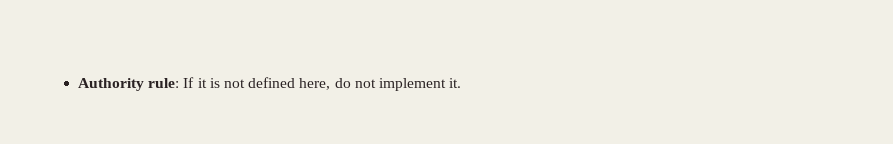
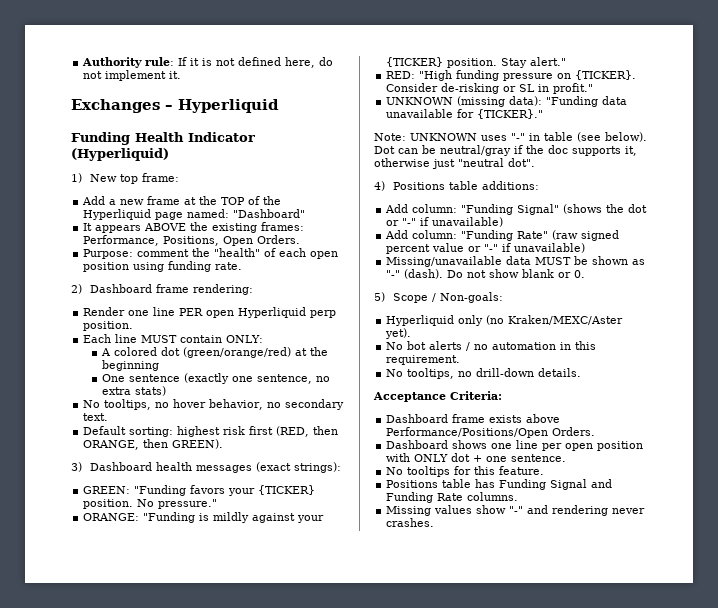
(462, 83) none -> [71,99,279,113] [71,132,255,145] [71,148,169,161] [71,173,180,184] [82,196,282,205] [83,209,306,220] [83,222,305,233] [83,235,301,246] [83,248,339,259] [83,261,243,272] [71,284,254,295] [83,307,337,318] [83,321,134,331] [83,334,264,343] [101,347,329,358] [102,360,160,371] [102,373,331,384] [102,386,167,396] [83,399,345,410] [83,413,109,421] [83,426,339,437] [83,439,224,450] [71,462,342,473] [83,485,316,496] [83,499,218,509] [83,512,325,523] [386,57,567,68] [386,70,637,81] [386,83,594,94] [386,96,628,107] [386,109,544,119] [374,132,647,142] [374,145,637,156] [374,158,535,169] [374,181,540,191] [385,204,648,215] [386,217,504,227] [385,230,620,241] [386,243,586,254] [386,256,646,267] [386,269,586,279] [374,292,504,303] [386,315,624,326] [385,328,412,339] [386,341,597,351] [386,355,461,365] [386,368,582,379] [373,391,502,402] [386,414,561,423] [386,427,596,438] [386,440,644,451] [386,453,567,462] [386,466,545,477] [386,479,613,490] [386,492,519,503] [386,505,646,516] [386,518,435,527] // Exchanges – Hyperliquid // Funding Health Indicator (Hyperliquid) // 1) New top frame: // Add a new frame at the TOP of the Hyperliquid page named: "Dashboard" // It appears ABOVE the existing frames: Performance, Positions, Open Orders. // Purpose: comment the "health" of each open position using funding rate. // 2) Dashboard frame rendering: // Render one line PER open Hyperliquid perp position. // Each line MUST contain ONLY: // A colored dot (green/orange/red) at the beginning // One sentence (exactly one sentence, no extra stats) // No tooltips, no hover behavior, no secondary text. // Default sorting: highest risk first (RED, then ORANGE, then GREEN). // 3) Dashboard health messages (exact strings): // GREEN: "Funding favors your {TICKER} position. No pressure." // ORANGE: "Funding is mildly against your {TICKER} position. Stay alert." // RED: "High funding pressure on {TICKER}. Consider de-risking or SL in profit." // UNKNOWN (missing data): "Funding data unavailable for {TICKER}." // Note: UNKNOWN uses "-" in table (see below). Dot can be neutral/gray if the doc supports it, otherwise just "neutral dot". // 4) Positions table additions: // Add column: "Funding Signal" (shows the dot or "-" if unavailable) // Add column: "Funding Rate" (raw signed percent value or "-" if unavailable) // Missing/unavailable data MUST be shown as "-" (dash). Do not show blank or 0. // 5) Scope / Non-goals: // Hyperliquid only (no Kraken/MEXC/Aster yet). // No bot alerts / no automation in this requirement. // No tooltips, no drill-down details. // Acceptance Criteria: // Dashboard frame exists above Performance/Positions/Open Orders. // Dashboard shows one line per open position with ONLY dot + one sentence. // No tooltips for this feature. // Positions table has Funding Signal and Funding Rate columns. // Missing values show "-" and rendering never crashes.

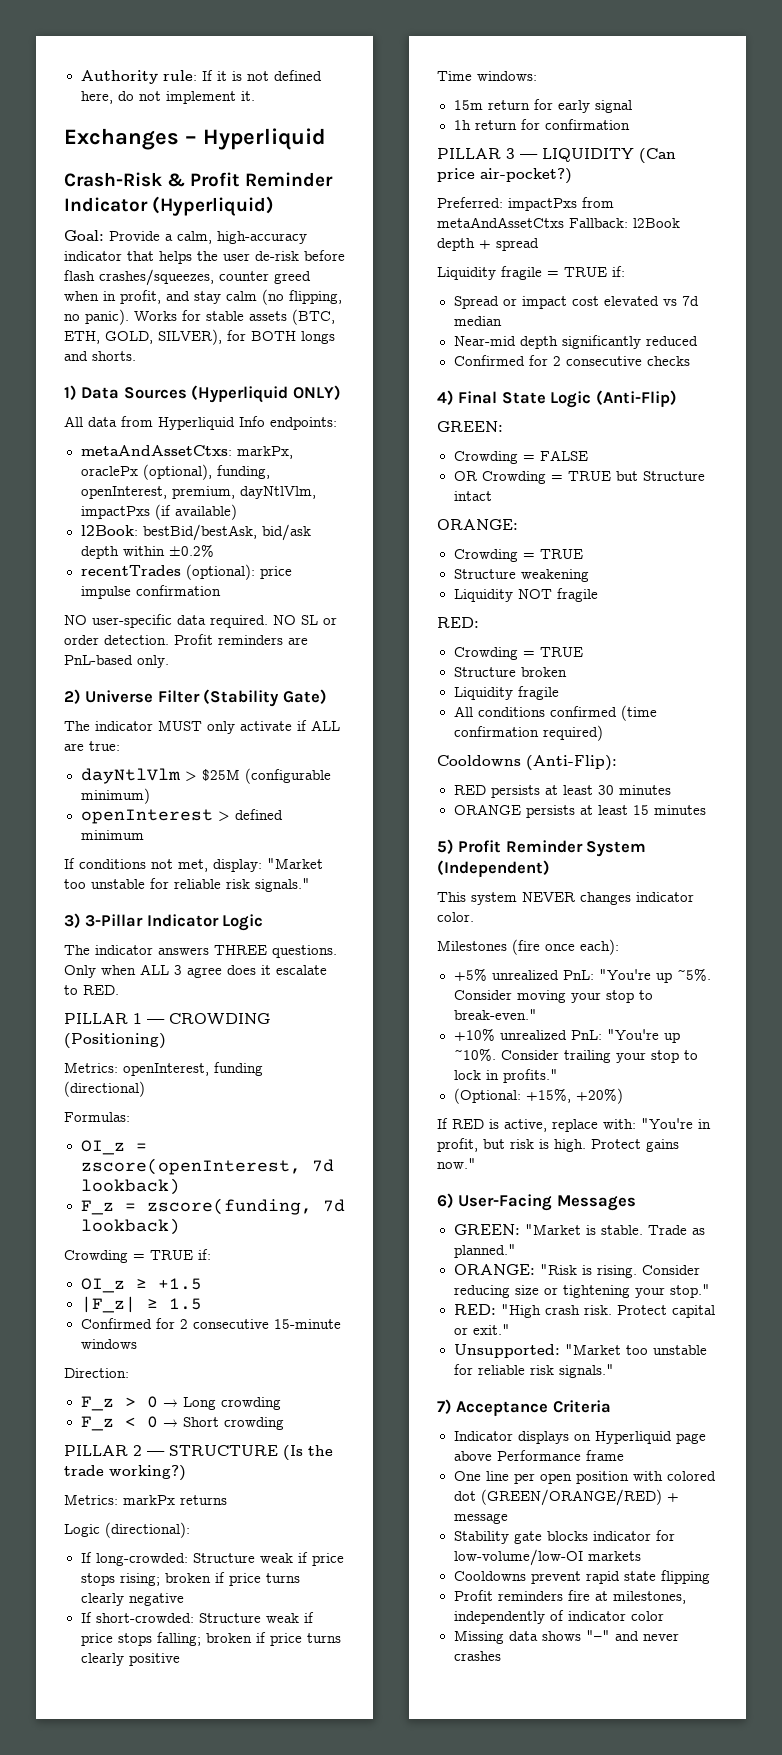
[71,132,255,145] [71,148,169,161] [71,173,180,184] [82,196,282,205] [83,209,306,220] [83,222,305,233] [83,235,301,246] [83,248,339,259] [83,261,243,272] [71,284,254,295] [83,307,337,318] [83,321,134,331] [83,334,264,343] [101,347,329,358] [102,360,160,371] [102,373,331,384] [102,386,167,396] [83,399,345,410] [83,413,109,421] [83,426,339,437] [83,439,224,450] [71,462,342,473] [83,485,316,496] [83,499,218,509] [83,512,325,523] [386,57,567,68] [386,70,637,81] [386,83,594,94] [386,96,628,107] [386,109,544,119] [374,132,647,142] [374,145,637,156] [374,158,535,169] [374,181,540,191] [385,204,648,215] [386,217,504,227] [385,230,620,241] [386,243,586,254] [386,256,646,267] [386,269,586,279] [374,292,504,303] [386,315,624,326] [385,328,412,339] [386,341,597,351] [386,355,461,365] [386,368,582,379] [373,391,502,402] [386,414,561,423] [386,427,596,438] [386,440,513,449] Funding Health Indicator (Hyperliquid) // 1) New top frame: // Add a new frame at the TOP of the Hyperliquid page named: "Dashboard" // It appears ABOVE the existing frames: Performance, Positions, Open Orders. // Purpose: comment the "health" of each open position using funding rate. // 2) Dashboard frame rendering: // Render one line PER open Hyperliquid perp position. // Each line MUST contain ONLY: // A colored dot (green/orange/red) at the beginning // One sentence (exactly one sentence, no extra stats) // No tooltips, no hover behavior, no secondary text. // Default sorting: highest risk first (RED, then ORANGE, then GREEN). // 3) Dashboard health messages (exact strings): // GREEN: "Funding favors your {TICKER} position. No pressure." // ORANGE: "Funding is mildly against your {TICKER} position. Stay alert." // RED: "High funding pressure on {TICKER}. Consider de-risking or SL in profit." // UNKNOWN (missing data): "Funding data unavailable for {TICKER}." // Note: UNKNOWN uses "-" in table (see below). Dot can be neutral/gray if the doc supports it, otherwise just "neutral dot". // 4) Positions table additions: // Add column: "Funding Signal" (shows the dot or "-" if unavailable) // Add column: "Funding Rate" (raw signed percent value or "-" if unavailable) // Missing/unavailable data MUST be shown as "-" (dash). Do not show blank or 0. // 5) Scope / Non-goals: // Hyperliquid only (no Kraken/MEXC/Aster yet). // No bot alerts / no automation in this requirement. // No tooltips, no drill-down details. // Acceptance Criteria: // Dashboard frame exists above Performance/Positions/Open Orders. // Dashboard shows one -> [64,172,334,187] [64,196,275,216] [64,230,307,244] [64,250,345,264] [64,269,311,286] [64,289,342,305] [64,309,335,325] [64,329,335,345] [64,351,136,361] [64,385,341,403] [64,416,337,430] [80,445,293,459] [80,464,270,480] [80,486,316,499] [80,504,237,520] [80,524,311,541] [80,544,214,559] [80,564,292,580] [80,585,221,599] [64,614,337,628] [64,634,308,645] [64,655,169,668] [64,689,327,707] [64,720,340,734] [64,741,120,751] [80,768,331,784] [80,788,150,804] [80,809,283,824] [80,830,144,840] [64,858,323,872] [64,878,310,892] [64,913,264,931] [64,945,337,958] [64,964,327,978] [64,985,119,995] [64,1013,270,1025] [64,1033,166,1049] [64,1062,263,1076] [64,1081,145,1097] [64,1112,130,1122] [80,1140,147,1155] [80,1158,334,1175] [80,1178,180,1195] [80,1198,345,1215] [80,1218,180,1235] [64,1249,211,1263] [80,1278,202,1293] [80,1296,202,1313] [80,1318,341,1329] [80,1339,137,1349] [64,1368,129,1378] [80,1396,281,1411] [80,1416,284,1431] [64,1445,333,1460] [64,1465,186,1481] [64,1494,227,1505] [64,1522,190,1538] [80,1552,344,1566] [80,1572,300,1586] [80,1593,184,1606] [80,1612,314,1623] [80,1632,341,1646] [80,1653,180,1666] [437,71,537,81] [453,99,632,113] [453,119,630,130] [437,148,676,163] [437,168,572,184] [437,197,614,211] [437,217,680,228] [437,238,539,251] [437,266,625,280] [453,296,699,309] [453,316,502,326] [453,335,698,349] [453,355,690,366] [437,390,677,408] [437,421,503,432] [453,450,588,464] [453,471,705,484] [453,491,492,501] [437,519,518,530] [453,549,583,562] [453,569,589,582] [453,588,598,602] [437,617,479,628] [453,647,583,660] [453,667,567,677] [453,686,559,700] [453,705,657,721] [453,725,603,741] [437,755,617,771] [453,785,671,798] [453,804,706,818] [437,839,647,857] [437,860,550,877] [437,892,694,905] [437,912,474,922] [437,939,619,955] [453,968,711,983] [453,990,653,1003] [453,1009,537,1020] [453,1028,680,1043] [453,1048,698,1063] [453,1069,558,1083] [453,1088,623,1104] [437,1118,711,1132] [437,1138,679,1152] [437,1158,476,1169] [437,1193,636,1211] [453,1224,705,1235] [453,1244,516,1258] [453,1264,700,1278] [453,1284,710,1298] [453,1304,715,1318] [453,1324,510,1335] [453,1344,707,1358] [453,1364,614,1378] [437,1399,611,1416] [453,1431,706,1444] [453,1450,624,1461] [453,1471,481,1481] Crash-Risk & Profit Reminder Indicator (Hyperliquid) // Goal: Provide a calm, high-accuracy indicator that helps the user de-risk before flash crashes/squeezes, counter greed when in profit, and stay calm (no flipping, no panic). Works for stable assets (BTC, ETH, GOLD, SILVER), for BOTH longs and shorts. // 1) Data Sources (Hyperliquid ONLY) // All data from Hyperliquid Info endpoints: // metaAndAssetCtxs: markPx, oraclePx (optional), funding, openInterest, premium, dayNtlVlm, impactPxs (if available) // l2Book: bestBid/bestAsk, bid/ask depth within ±0.2% // recentTrades (optional): price impulse confirmation // NO user-specific data required. NO SL or order detection. Profit reminders are PnL-based only. // 2) Universe Filter (Stability Gate) // The indicator MUST only activate if ALL are true: // dayNtlVlm > $25M (configurable minimum) // openInterest > defined minimum // If conditions not met, display: "Market too unstable for reliable risk signals." // 3) 3-Pillar Indicator Logic // The indicator answers THREE questions. Only when ALL 3 agree does it escalate to RED. // PILLAR 1 — CROWDING (Positioning) // Metrics: openInterest, funding (directional) // Formulas: // OI_z = zscore(openInterest, 7d lookback) // F_z = zscore(funding, 7d lookback) // Crowding = TRUE if: // OI_z ≥ +1.5 // |F_z| ≥ 1.5 // Confirmed for 2 consecutive 15-minute windows // Direction: // F_z > 0 → Long crowding // F_z < 0 → Short crowding // PILLAR 2 — STRUCTURE (Is the trade working?) // Metrics: markPx returns // Logic (directional): // If long-crowded: Structure weak if price stops rising; broken if price turns clearly negative // If short-crowded: Structure weak if price stops falling; broken if price turns clearly positive // Time windows: // 15m return for early signal // 1h return for confirmation // PILLAR 3 — LIQUIDITY (Can price air-pocket?) // Preferred: impactPxs from metaAndAssetCtxs Fallback: l2Book depth + spread // Liquidity fragile = TRUE if: // Spread or impact cost elevated vs 7d median // Near-mid depth significantly reduced // Confirmed for 2 consecutive checks // 4) Final State Logic (Anti-Flip) // GREEN: // Crowding = FALSE // OR Crowding = TRUE but Structure intact // ORANGE: // Crowding = TRUE // Structure weakening // Liquidity NOT fragile // RED: // Crowding = TRUE // Structure broken // Liquidity fragile // All conditions confirmed (time confirmation required) // Cooldowns (Anti-Flip): // RED persists at least 30 minutes // ORANGE persists at least 15 minutes // 5) Profit Reminder System (Independent) // This system NEVER changes indicator color. // Milestones (fire once each): // +5% unrealized PnL: "You're up ~5%. Consider moving your stop to break-even." // +10% unrealized PnL: "You're up ~10%. Consider trailing your stop to lock in profits." // (Optional: +15%, +20%) // If RED is active, replace with: "You're in profit, but risk is high. Protect gains now." // 6) User-Facing Messages // GREEN: "Market is stable. Trade as planned." // ORANGE: "Risk is rising. Consider reducing size or tightening your stop." // RED: "High crash risk. Protect capital or exit." // Unsupported: "Market too unstable for reliable risk signals." // 7) Acceptance Criteria // Indicator displays on Hyperliquid page above Performance frame // One
[414,453,567,462] [386,466,545,477] [386,479,613,490] [386,492,519,503] [386,505,646,516] [386,518,435,527] ONLY dot + one sentence. // No tooltips for this feature. // Positions table has Funding Signal and Funding Rate columns. // Missing values show "-" and rendering never crashes. -> [666,1471,716,1481] [453,1489,679,1506] [453,1513,508,1524] [453,1530,675,1544] [453,1549,641,1566] [453,1570,710,1584] [453,1590,686,1604] [453,1610,664,1624] [453,1630,679,1644] [453,1651,501,1661] colored dot (GREEN/ORANGE/RED) + message // Stability gate blocks indicator for low-volume/low-OI markets // Cooldowns prevent rapid state flipping // Profit reminders fire at milestones, independently of indicator color // Missing data shows "–" and never crashes

